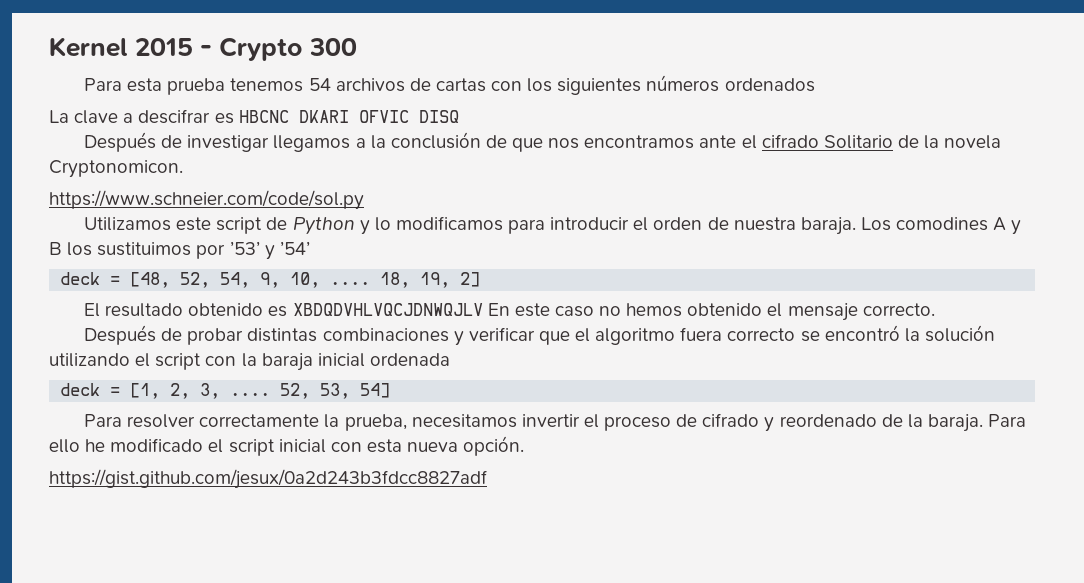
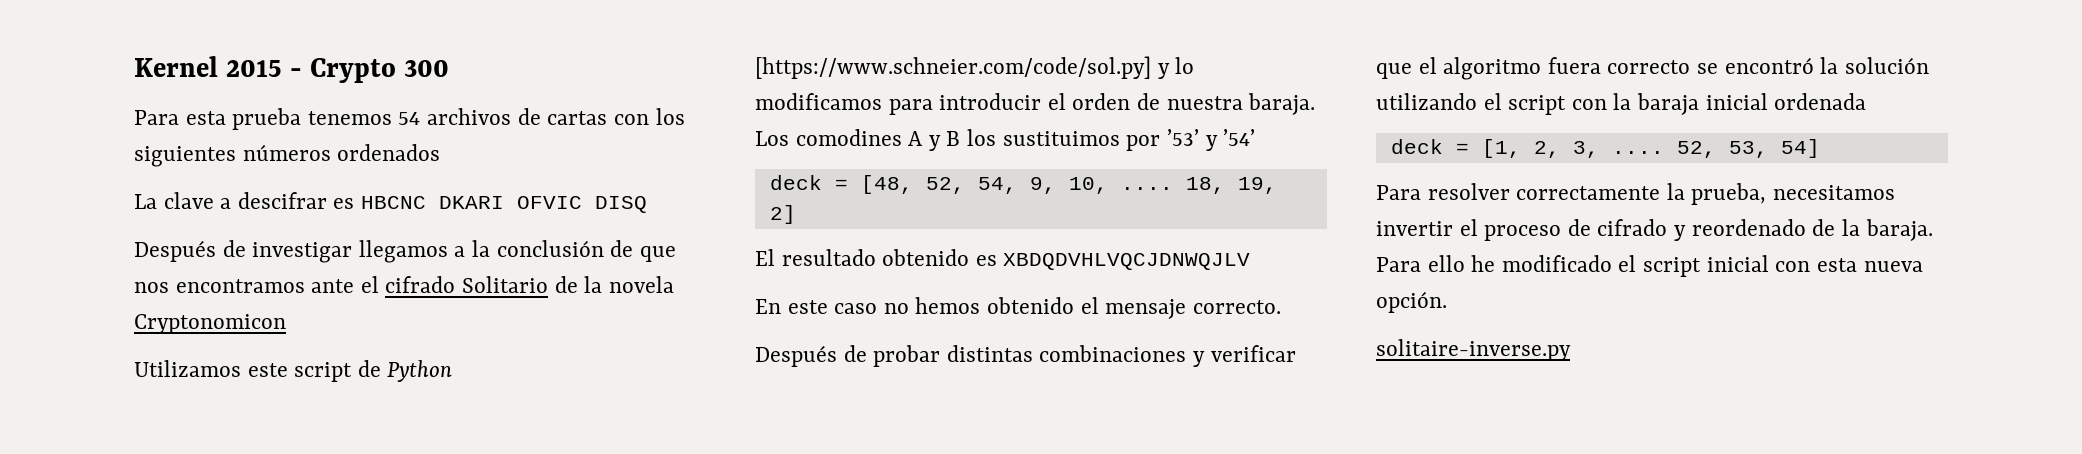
[49,160,183,178] [49,190,364,210] Cryptonomicon. // https://www.schneier.com/code/sol.py -> [134,314,286,334] Cryptonomicon
(355, 226) none -> [755,56,1151,79] [https://www.schneier.com/code/sol.py]
(483, 309) none -> (1251, 261) //
[49,469,487,489] https://gist.github.com/jesux/0a2d243b3fdcc8827adf -> [1376,339,1571,361] solitaire-inverse.py

